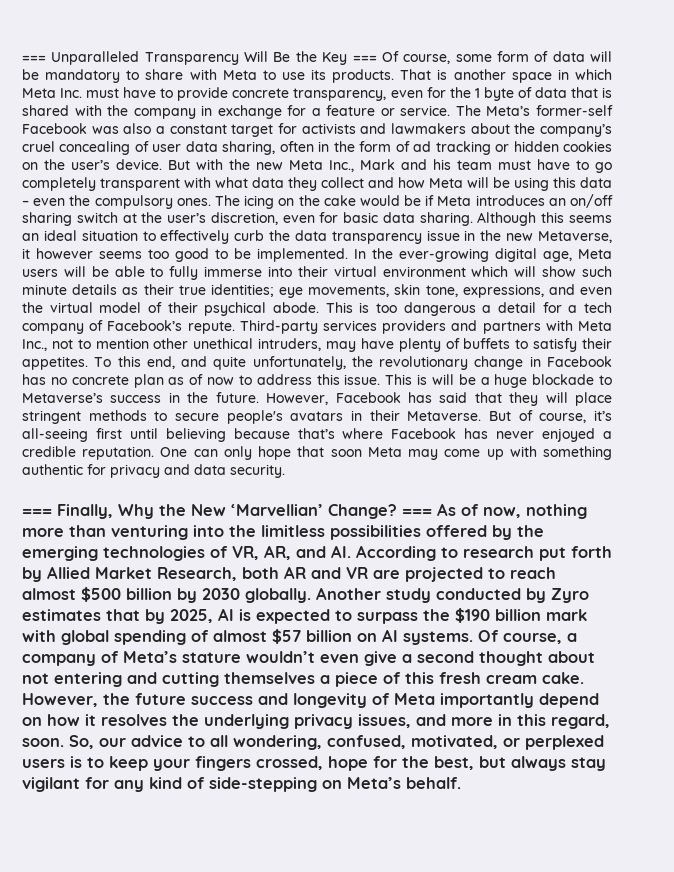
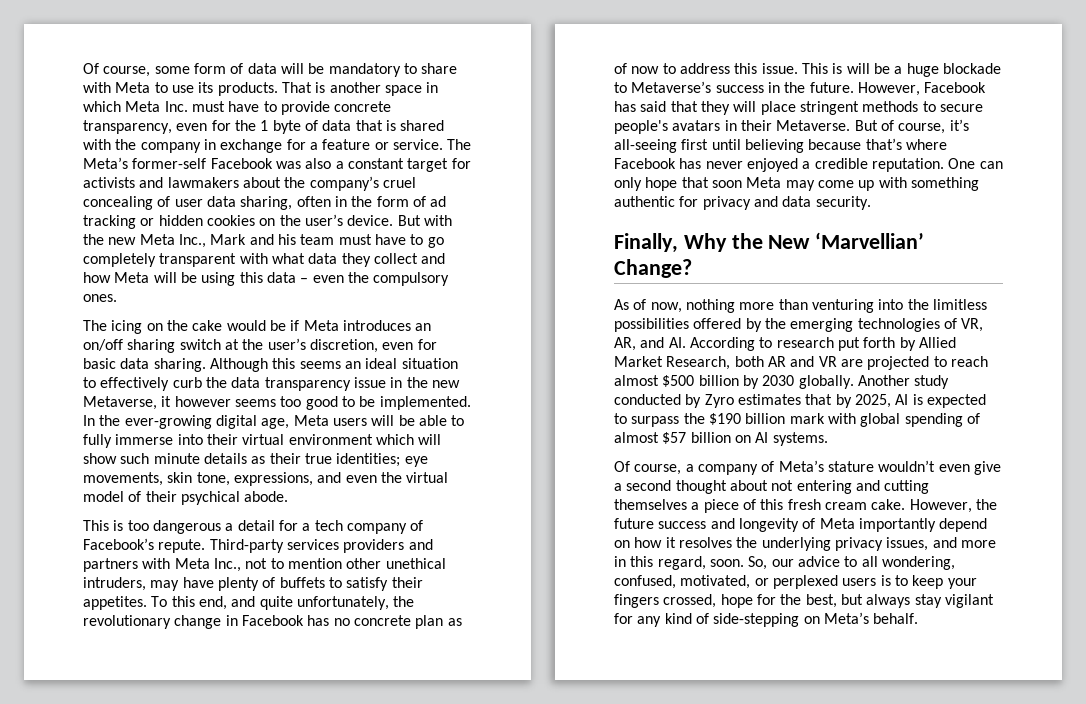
[22,51,377,65] === Unparalleled Transparency Will Be the Key === -> (83, 68) none
(211, 202) none -> (117, 298) //
(319, 307) none -> (289, 496) //
[22,509,52,516] === -> (871, 203) none
[402,509,432,516] === -> (692, 268) //
(473, 638) none -> (828, 439) //

